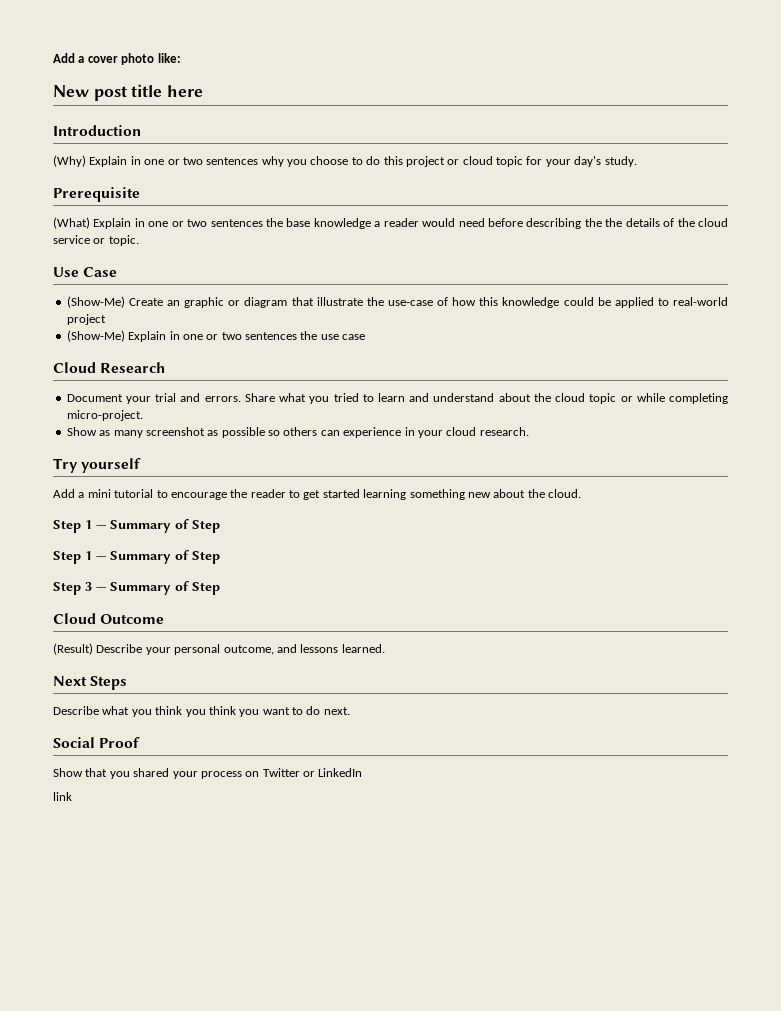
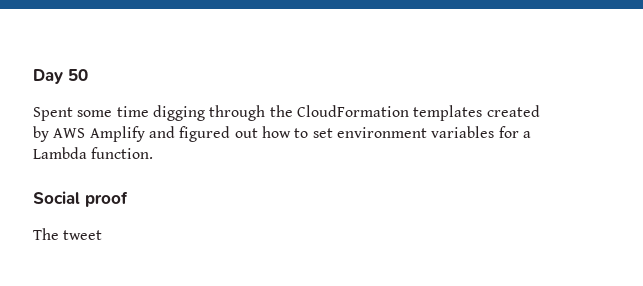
[53,53,181,65] [53,84,204,101] [53,125,141,136] [53,155,637,167] [53,187,140,202] [53,217,729,229] [53,235,139,246] [53,267,118,277] [66,296,728,308] [66,314,106,325] [66,330,366,342] [53,362,166,373] [66,393,729,404] [66,410,143,421] [66,427,529,438] [53,458,142,473] [53,489,581,500] [53,519,220,533] [53,550,220,564] [53,581,220,595] [53,613,165,624] [53,643,385,655] [53,676,128,690] [53,706,350,717] [53,737,141,748] [53,768,363,779] [53,792,72,801] Add a cover photo like: // New post title here // Introduction // (Why) Explain in one or two sentences why you choose to do this project or cloud topic for your day's study. // Prerequisite // (What) Explain in one or two sentences the base knowledge a reader would need before describing the the details of the cloud service or topic. // Use Case // (Show-Me) Create an graphic or diagram that illustrate the use-case of how this knowledge could be applied to real-world project // (Show-Me) Explain in one or two sentences the use case // Cloud Research // Document your trial and errors. Share what you tried to learn and understand about the cloud topic or while completing micro-project. // Show as many screenshot as possible so others can experience in your cloud research. // Try yourself // Add a mini tutorial to encourage the reader to get started learning something new about the cloud. // Step 1 — Summary of Step // Step 1 — Summary of Step // Step 3 — Summary of Step // Cloud Outcome // (Result) Describe your personal outcome, and lessons learned. // Next Steps // Describe what you think you think you want to do next. // Social Proof // Show that you shared your process on Twitter or LinkedIn // link -> [33,69,88,84] [33,105,540,121] [33,126,531,142] [33,147,154,159] [33,191,128,207] [33,228,103,240] Day 50 // Spent some time digging through the CloudFormation templates created by AWS Amplify and figured out how to set environment variables for a Lambda function. // Social proof // The tweet

